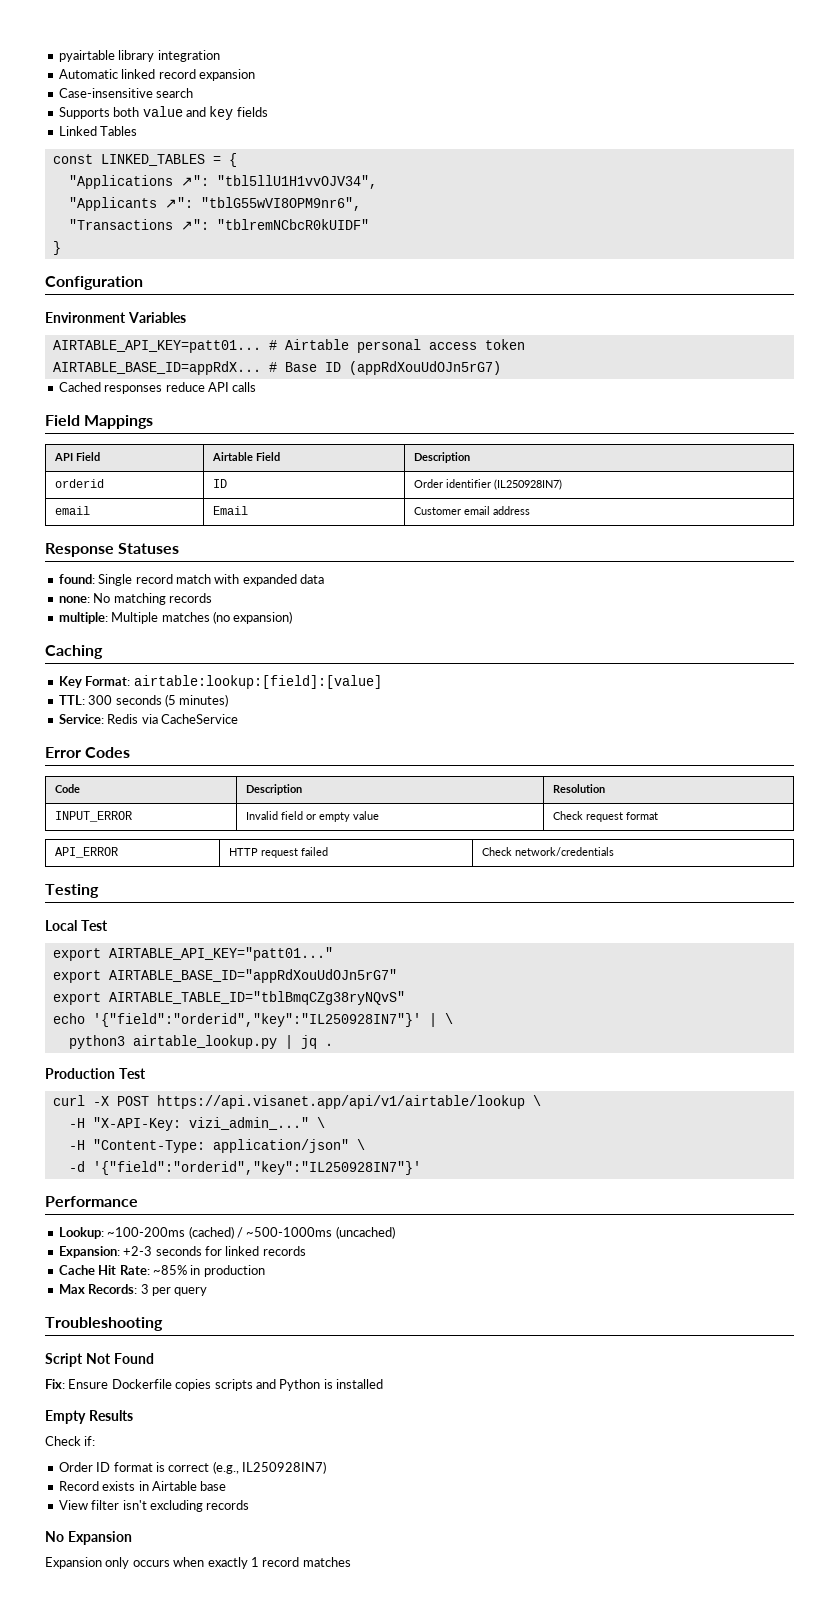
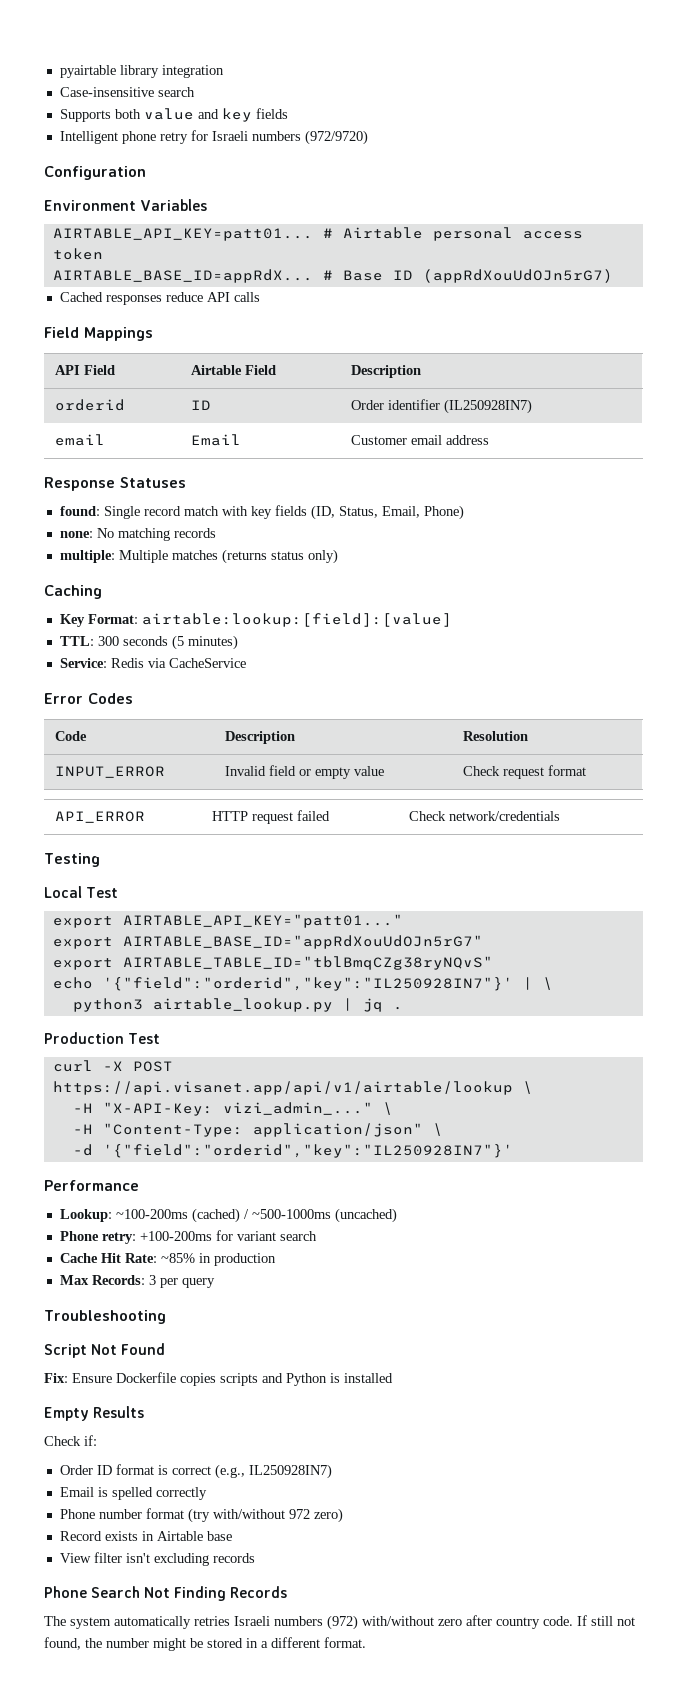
[58,69,255,81] // Automatic linked record expansion -> (224, 71) none
[58,126,138,136] [52,153,237,167] [68,175,377,189] [68,197,361,211] [68,219,369,230] [52,241,61,255] Linked Tables // const LINKED_TABLES = { // "Applications ↗": "tbl5llU1H1vvOJV34", // "Applicants ↗": "tblG55wVI8OPM9nr6", // "Transactions ↗": "tblremNCbcR0kUIDF" // } -> [59,130,368,145] Intelligent phone retry for Israeli numbers (972/9720)
[242,574,324,586] expanded data -> [250,505,464,520] key fields (ID, Status, Email, Phone)
[212,611,293,624] (no expansion) -> [221,549,338,564] (returns status only)
[58,1246,306,1258] Expansion: +2-3 seconds for linked records -> [59,1230,317,1244] Phone retry: +100-200ms for variant search
(326, 1467) none -> [59,1487,207,1500] [59,1508,343,1523] // Email is spelled correctly // Phone number format (try with/without 972 zero)
[45,1531,132,1545] [45,1557,351,1569] No Expansion // Expansion only occurs when exactly 1 record matches -> [44,1586,288,1601] [44,1615,635,1630] [44,1637,366,1651] Phone Search Not Finding Records // The system automatically retries Israeli numbers (972) with/without zero after country code. If still not found, the number might be stored in a different format.

